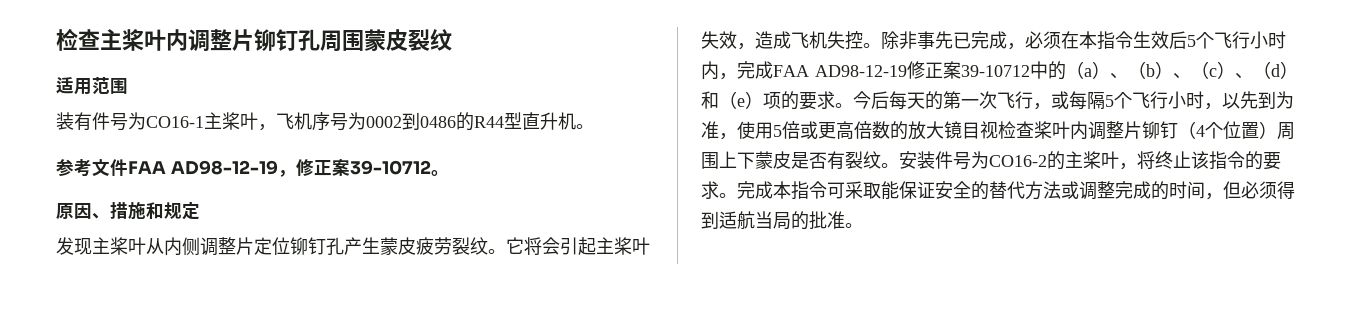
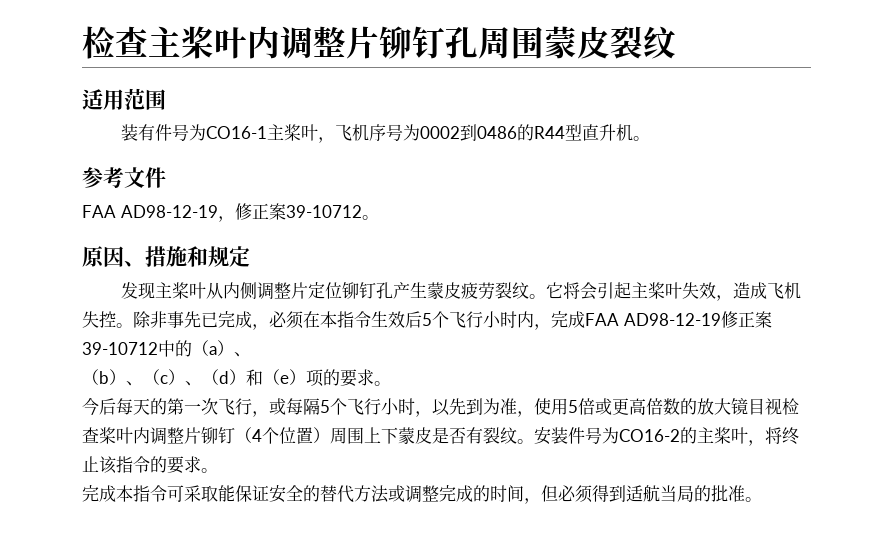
(128, 167) none -> (166, 177) //
(1128, 76) none -> (251, 354) //
(853, 105) none -> (391, 383) //
(737, 195) none -> (218, 470) //

